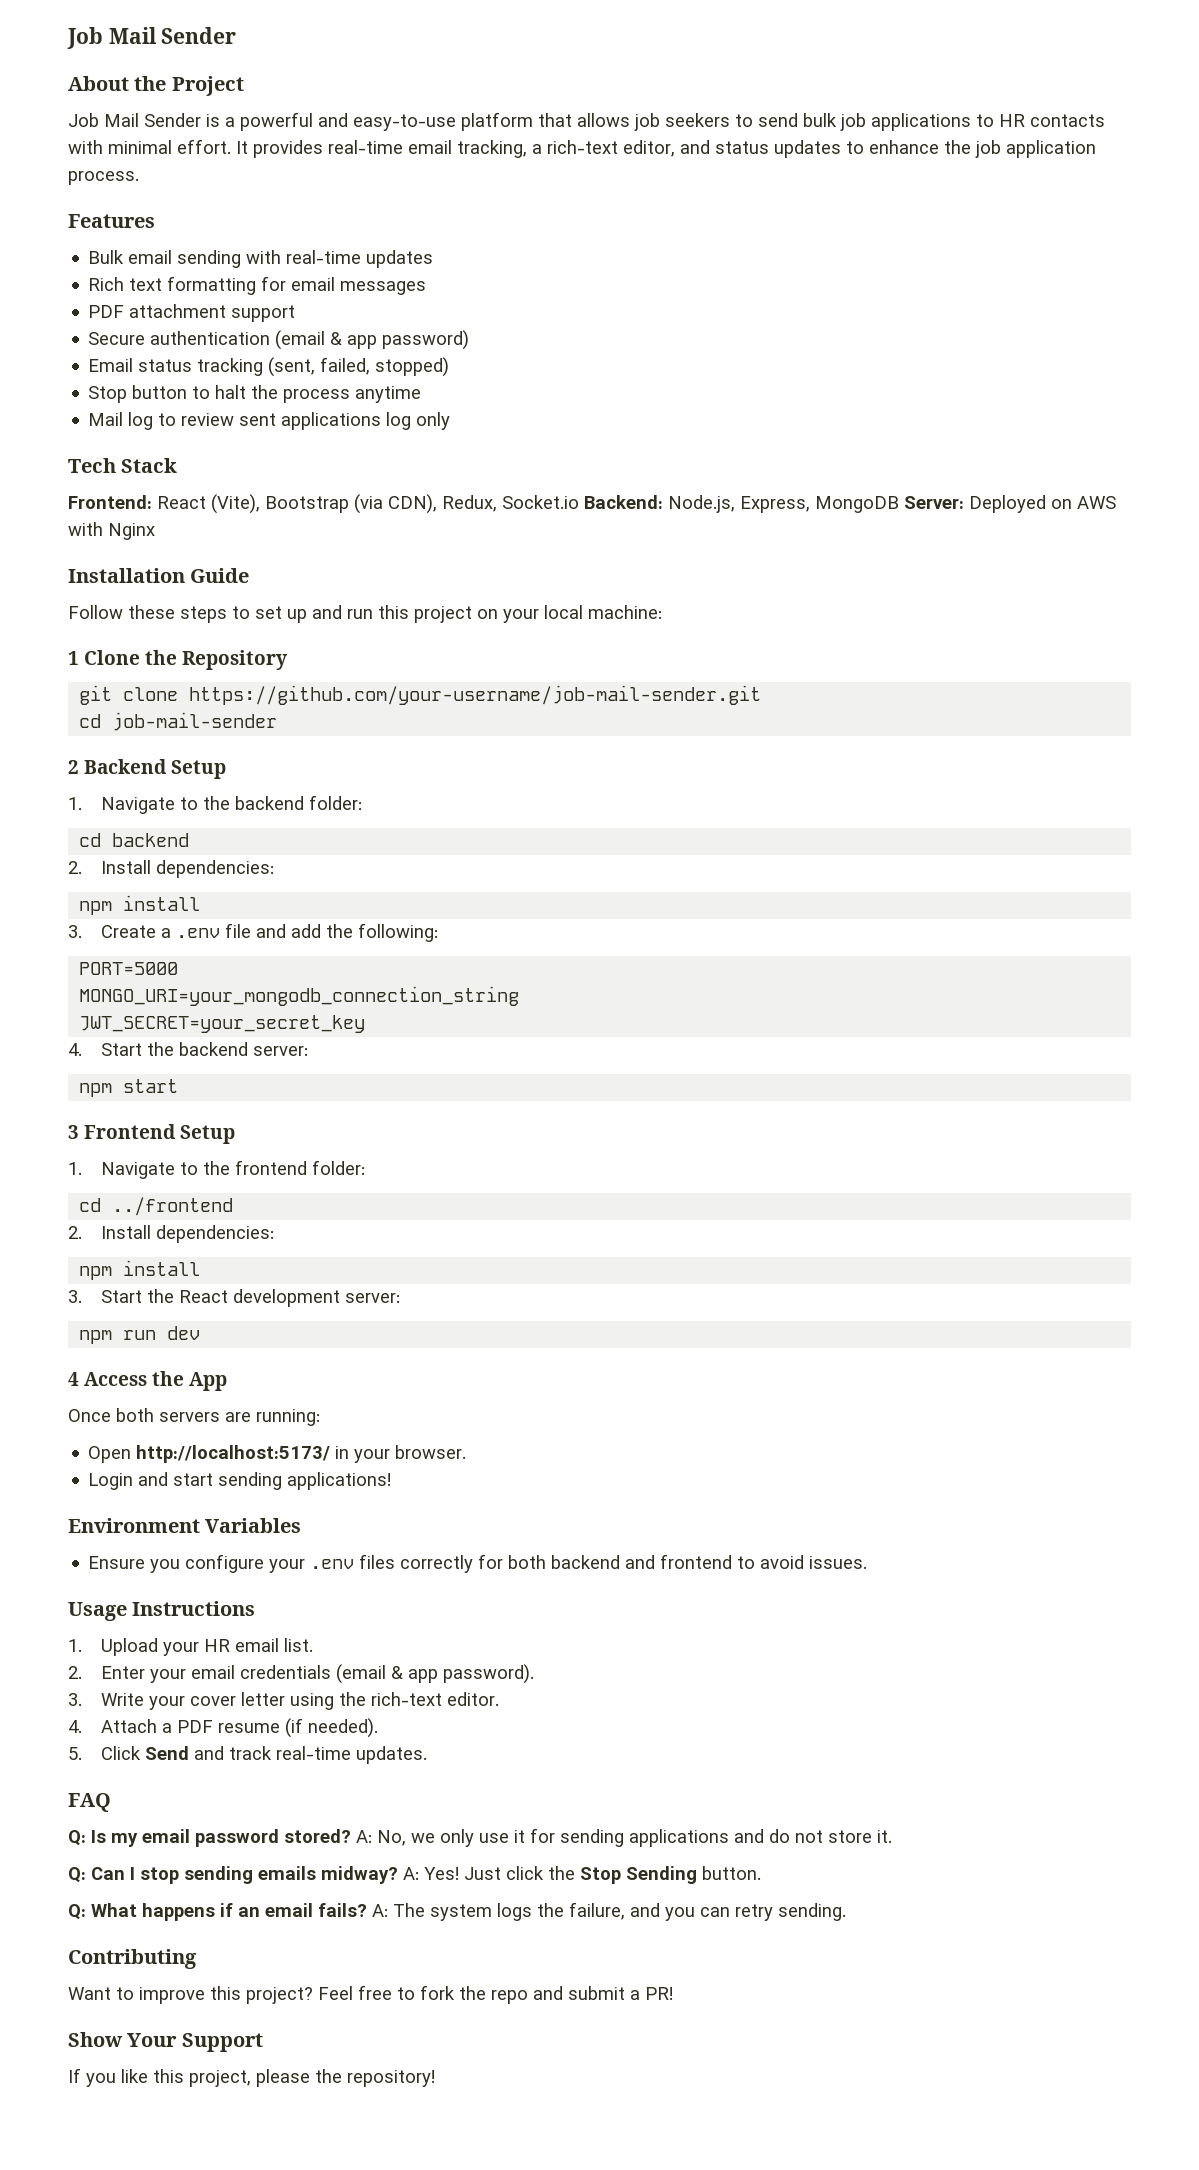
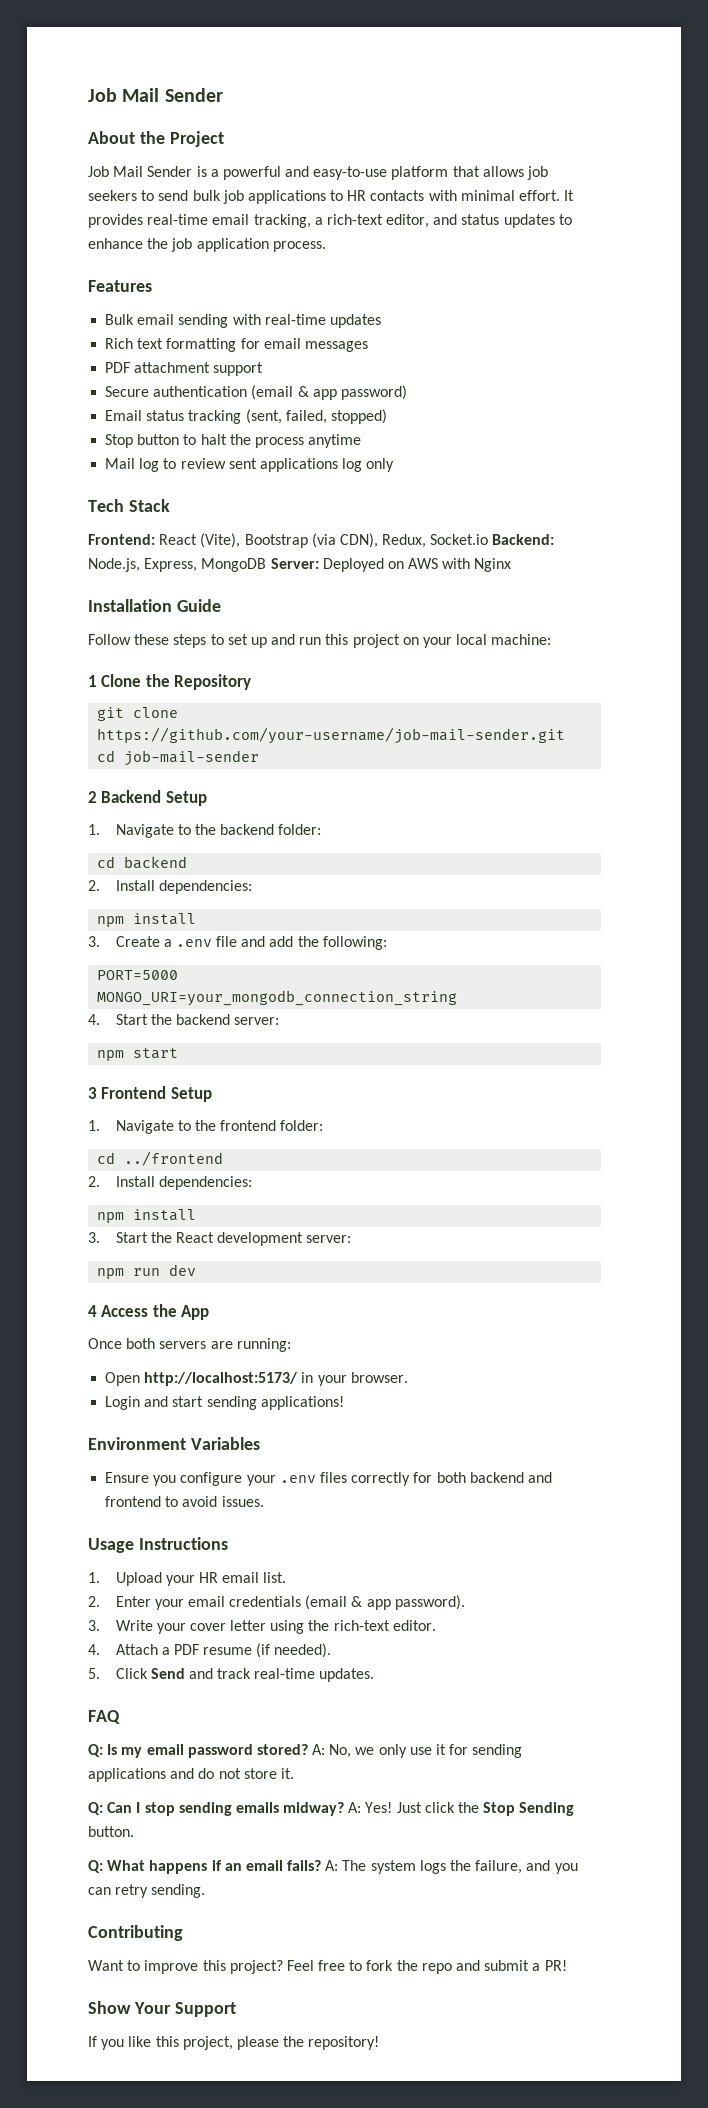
[79,1015,366,1033] // JWT_SECRET=your_secret_key -> (458, 998) none

